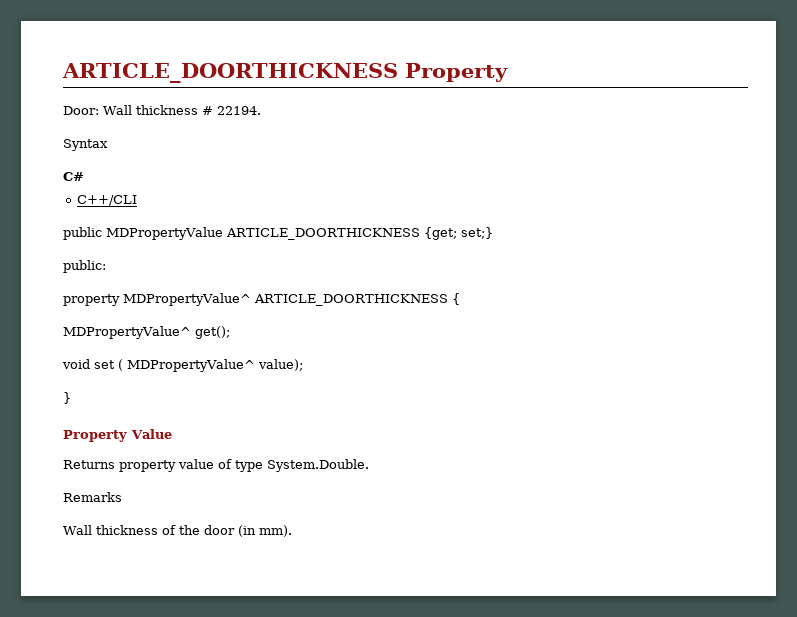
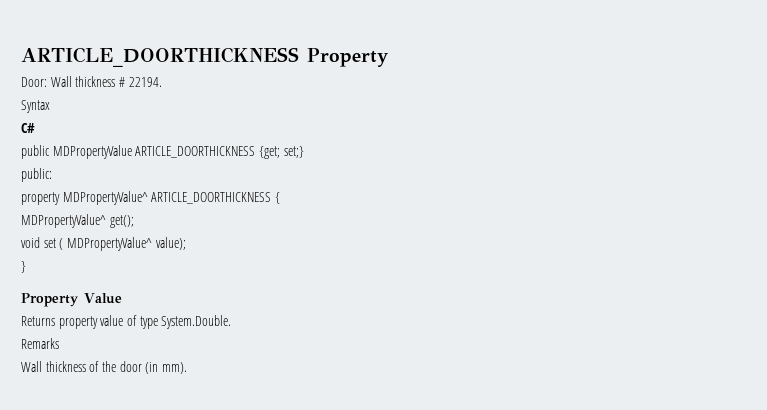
[77,195,138,206] // C++/CLI -> (35, 128) none

